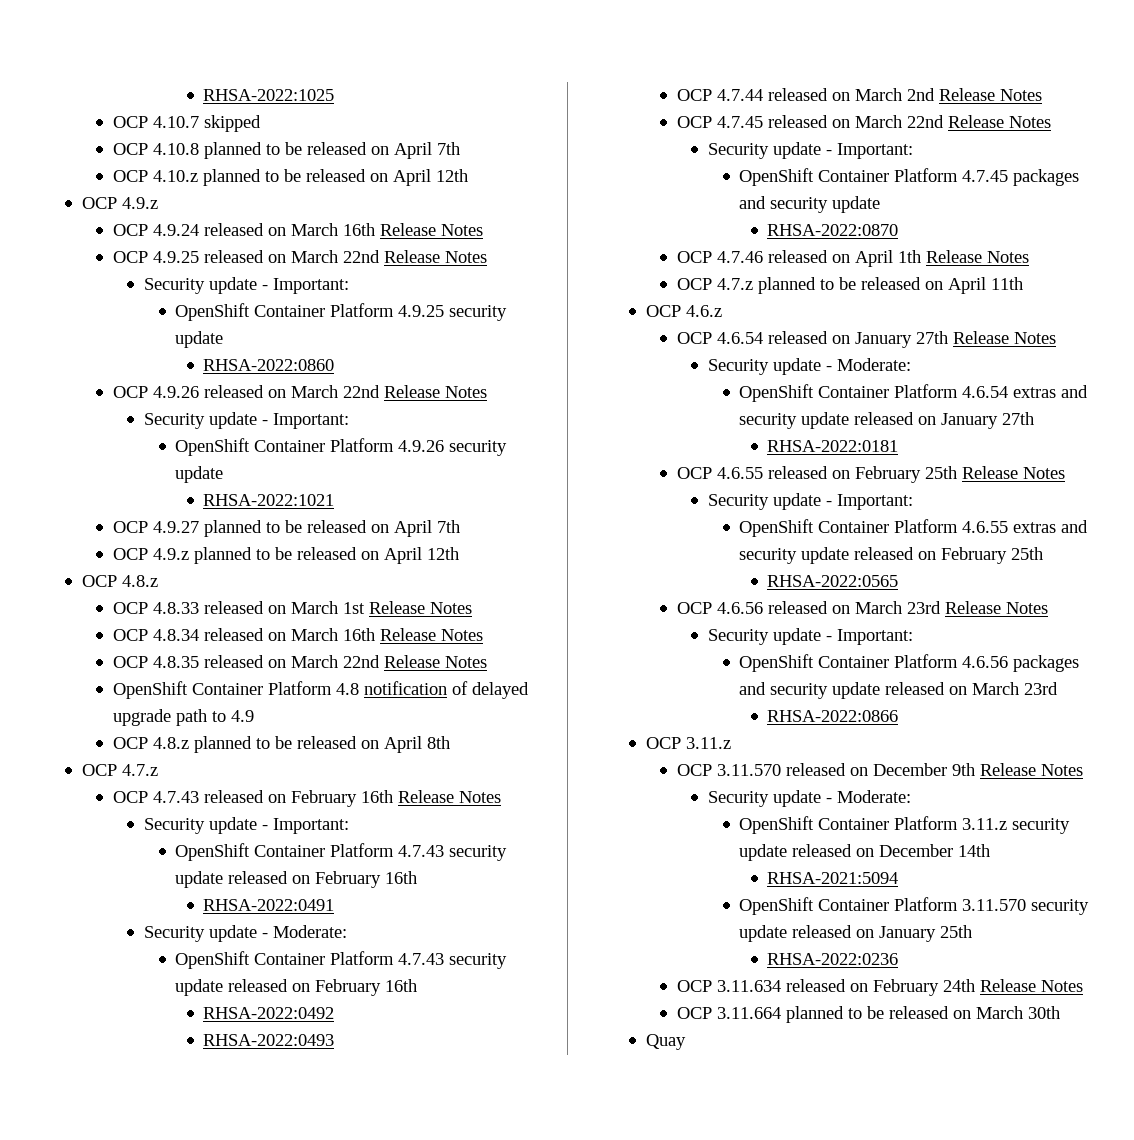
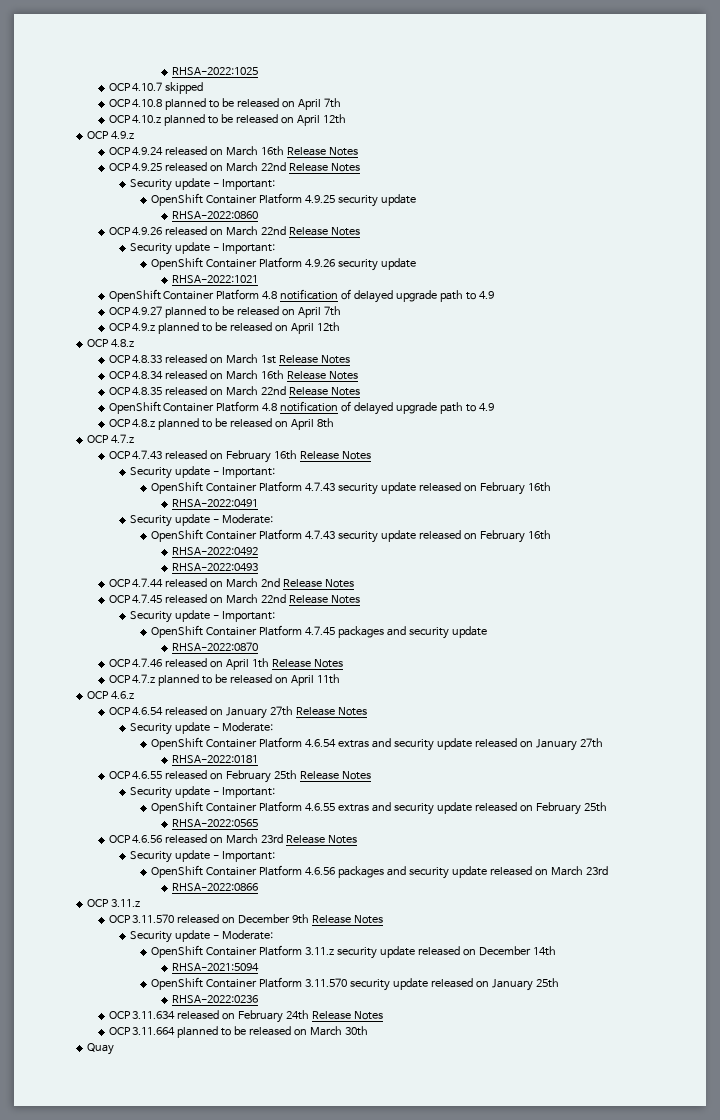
(335, 500) none -> [108,289,495,303] // OpenShift Container Platform 4.8 notification of delayed upgrade path to 4.9

